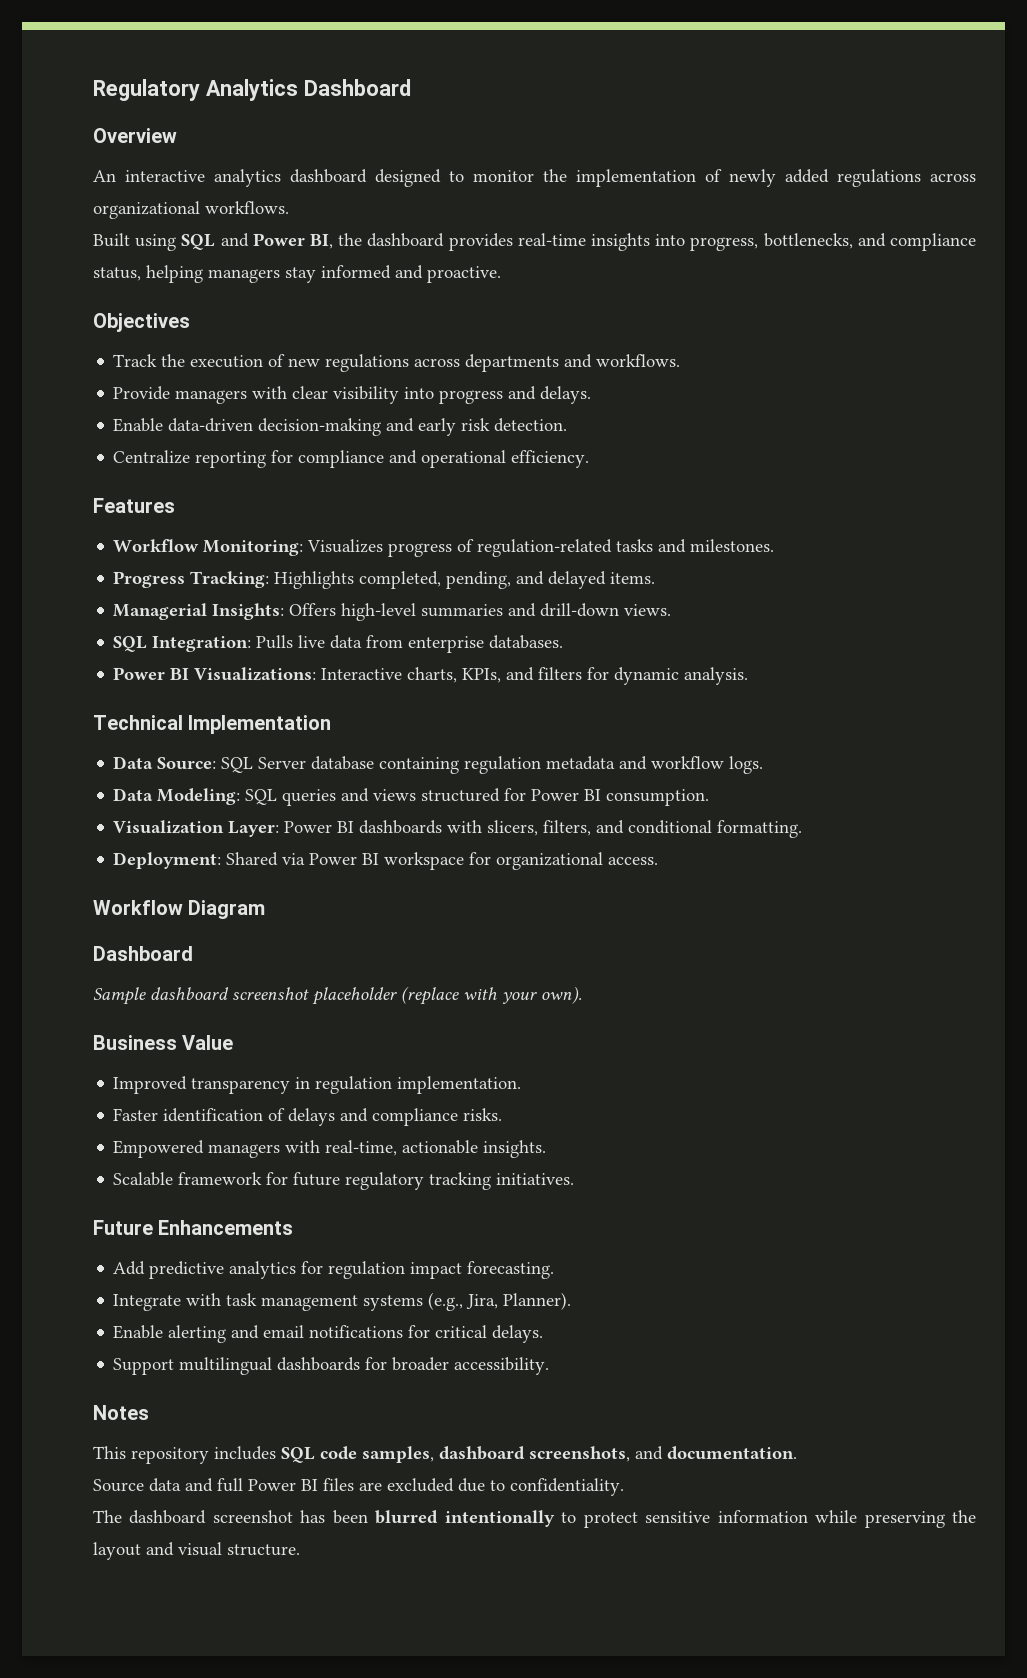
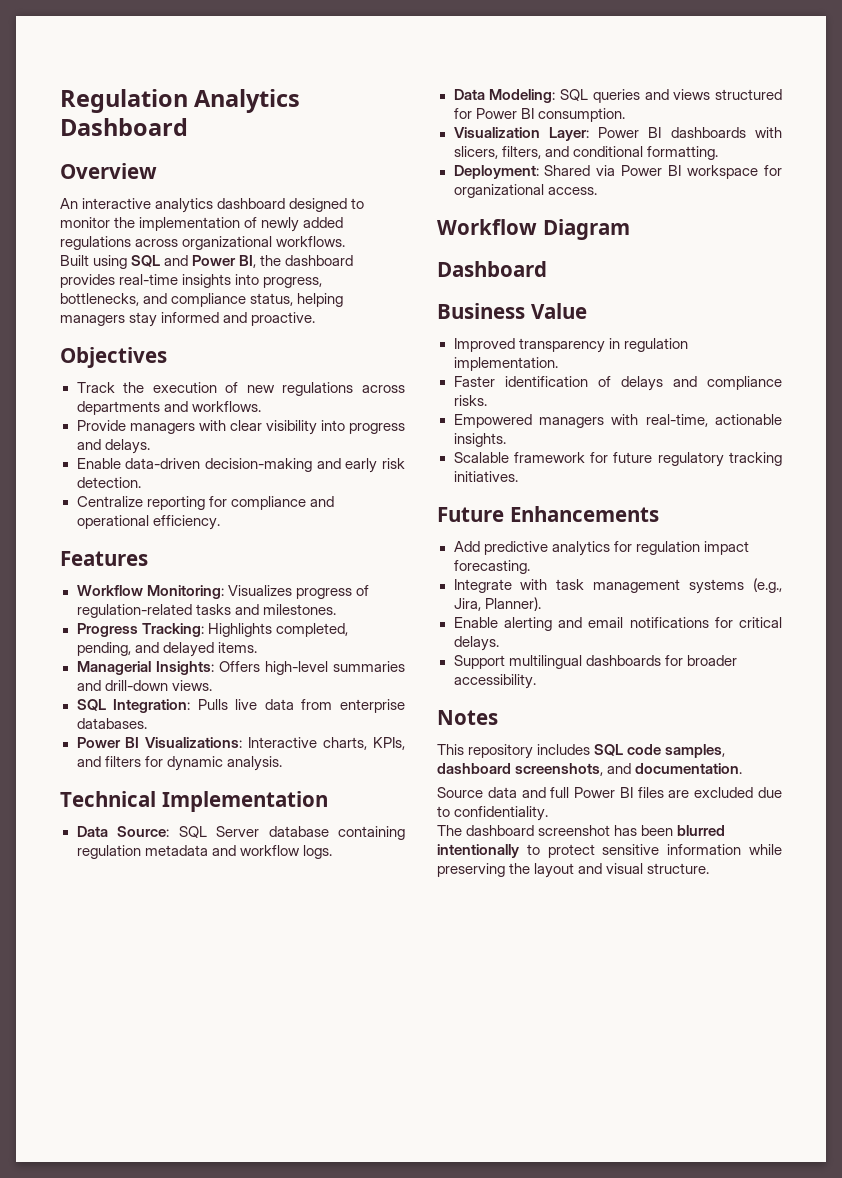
[93,79,200,101] Regulatory -> [60,89,188,113] Regulation
[93,986,582,1005] // Sample dashboard screenshot placeholder (replace with your own). -> (547, 269) none

